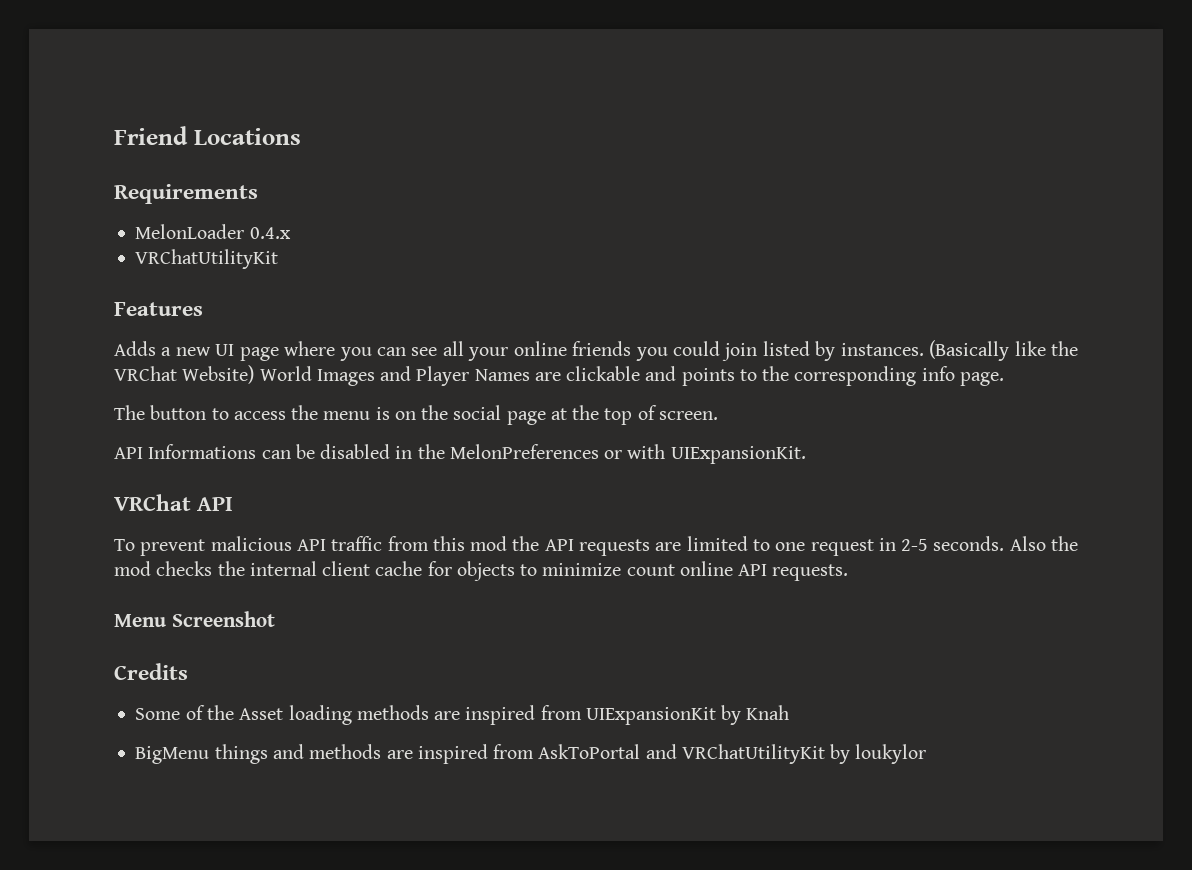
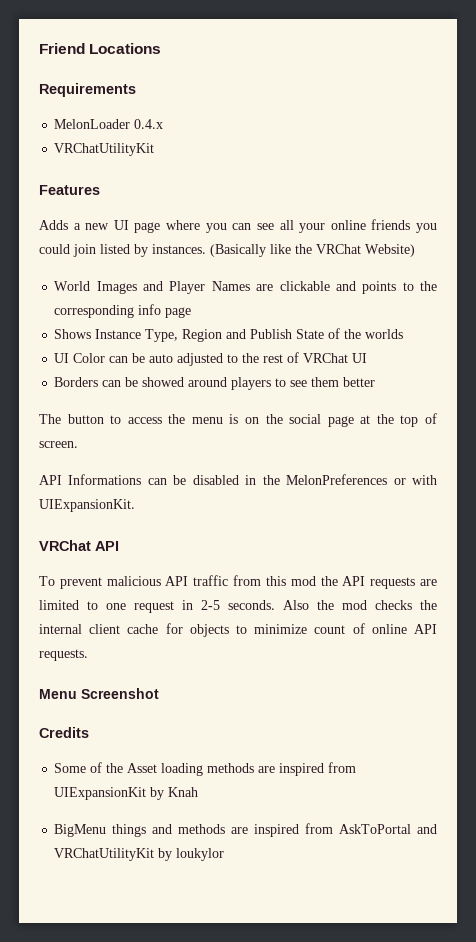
(255, 374) none -> (415, 250) //
[959,372,1004,386] page. -> [165,307,192,318] [54,328,404,342] [54,352,368,366] [54,377,376,390] page // Shows Instance Type, Region and Publish State of the worlds // UI Color can be auto adjusted to the rest of VRChat UI // Borders can be showed around players to see them better
(675, 570) none -> [352,623,365,634] of

